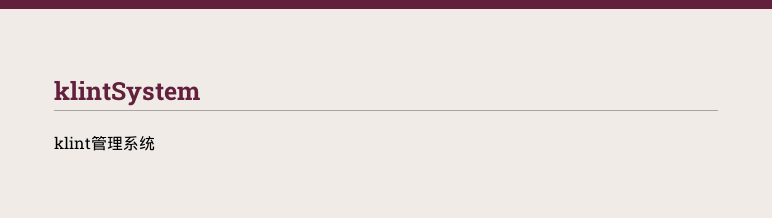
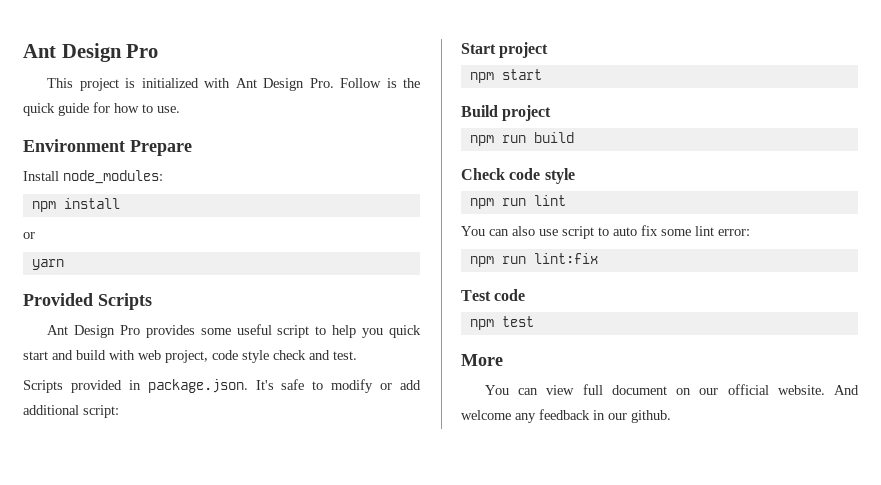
[54,80,200,106] [54,135,155,151] klintSystem // klint管理系统 -> [23,43,159,62] [46,78,420,91] [23,102,180,116] [23,139,192,156] [23,170,163,184] [31,198,120,212] [23,232,35,239] [31,259,64,270] [23,293,152,310] [46,324,421,338] [23,350,357,363] [23,379,422,393] [23,405,119,418] [461,42,549,58] [469,69,542,83] [461,105,552,121] [469,132,574,146] [461,168,575,184] [469,195,566,209] [461,225,750,239] [469,253,598,267] [461,289,526,301] [469,316,534,330] [461,354,503,366] [484,384,859,395] [461,409,671,423] Ant Design Pro // This project is initialized with Ant Design Pro. Follow is the quick guide for how to use. // Environment Prepare // Install node_modules: // npm install // or // yarn // Provided Scripts // Ant Design Pro provides some useful script to help you quick start and build with web project, code style check and test. // Scripts provided in package.json. It's safe to modify or add additional script: // Start project // npm start // Build project // npm run build // Check code style // npm run lint // You can also use script to auto fix some lint error: // npm run lint:fix // Test code // npm test // More // You can view full document on our official website. And welcome any feedback in our github.

